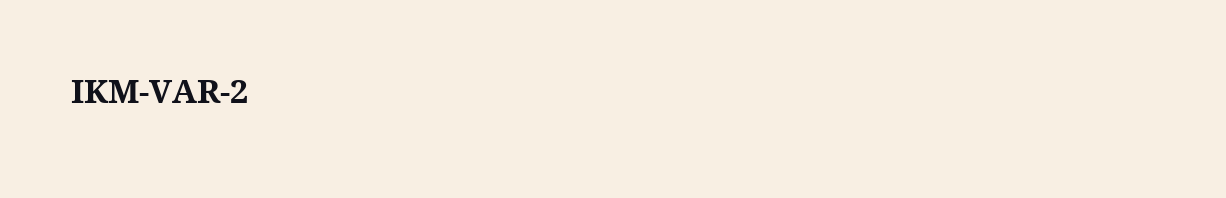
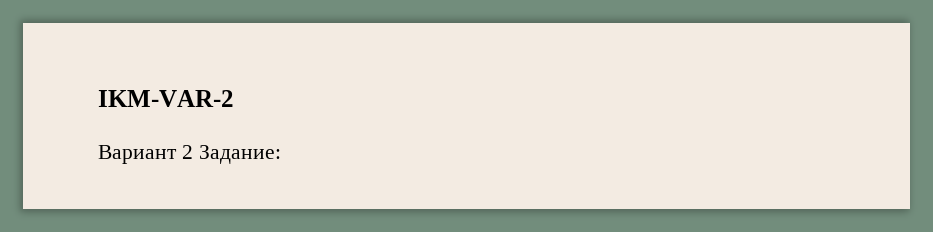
(248, 91) none -> [98,145,281,164] // Вариант 2 Задание:

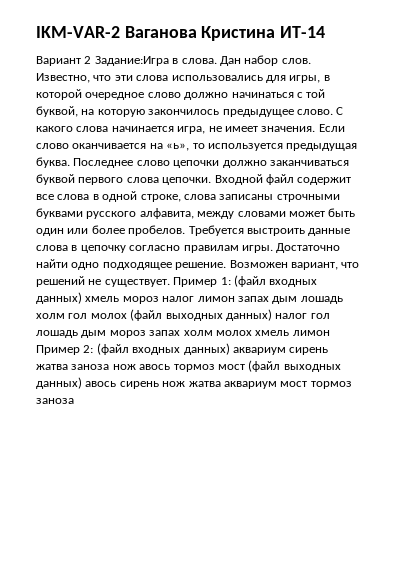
(234, 98) none -> [124,26,326,41] Ваганова Кристина ИТ-14
[198,145,281,164] Задание: -> [94,55,311,66] [36,73,330,83] [36,89,326,100] [36,106,344,117] [36,124,345,134] [36,143,358,151] [36,157,349,168] [36,174,352,185] [36,191,340,202] [36,208,356,219] [36,225,351,236] [36,243,341,253] [36,259,360,270] [36,275,318,287] [36,292,343,304] [36,309,330,321] [36,330,330,338] [36,343,329,355] [36,360,341,372] [36,377,352,389] [36,398,74,404] Задание:Игра в слова. Дан набор слов. Известно, что эти слова использовались для игры, в которой очередное слово должно начинаться с той буквой, на которую закончилось предыдущее слово. С какого слова начинается игра, не имеет значения. Если слово оканчивается на «ь», то используется предыдущая буква. Последнее слово цепочки должно заканчиваться буквой первого слова цепочки. Входной файл содержит все слова в одной строке, слова записаны строчными буквами русского алфавита, между словами может быть один или более пробелов. Требуется выстроить данные слова в цепочку согласно правилам игры. Достаточно найти одно подходящее решение. Возможен вариант, что решений не существует. Пример 1: (файл входных данных) хмель мороз налог лимон запах дым лошадь холм гол молох (файл выходных данных) налог гол лошадь дым мороз запах холм молох хмель лимон Пример 2: (файл входных данных) аквариум сирень жатва заноза нож авось тормоз мост (файл выходных данных) авось сирень нож жатва аквариум мост тормоз заноза

